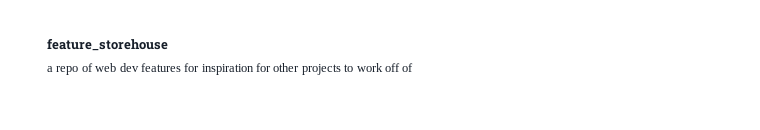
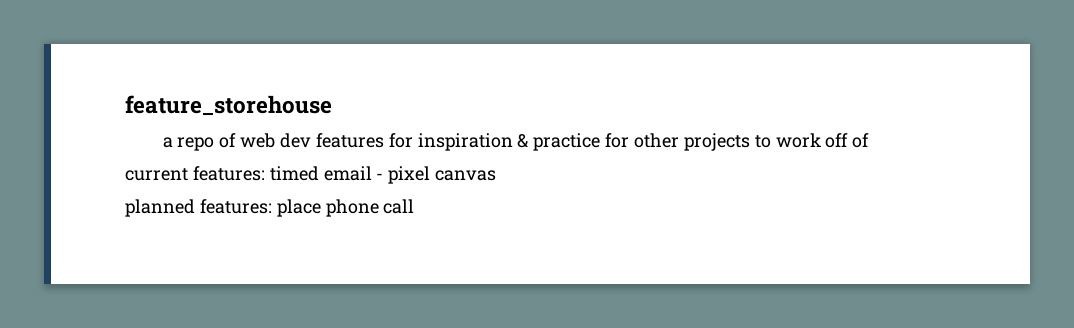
(254, 69) none -> [517,133,601,151] & practice
(414, 67) none -> [125,166,497,184] [125,199,415,217] // current features: timed email - pixel canvas // planned features: place phone call

